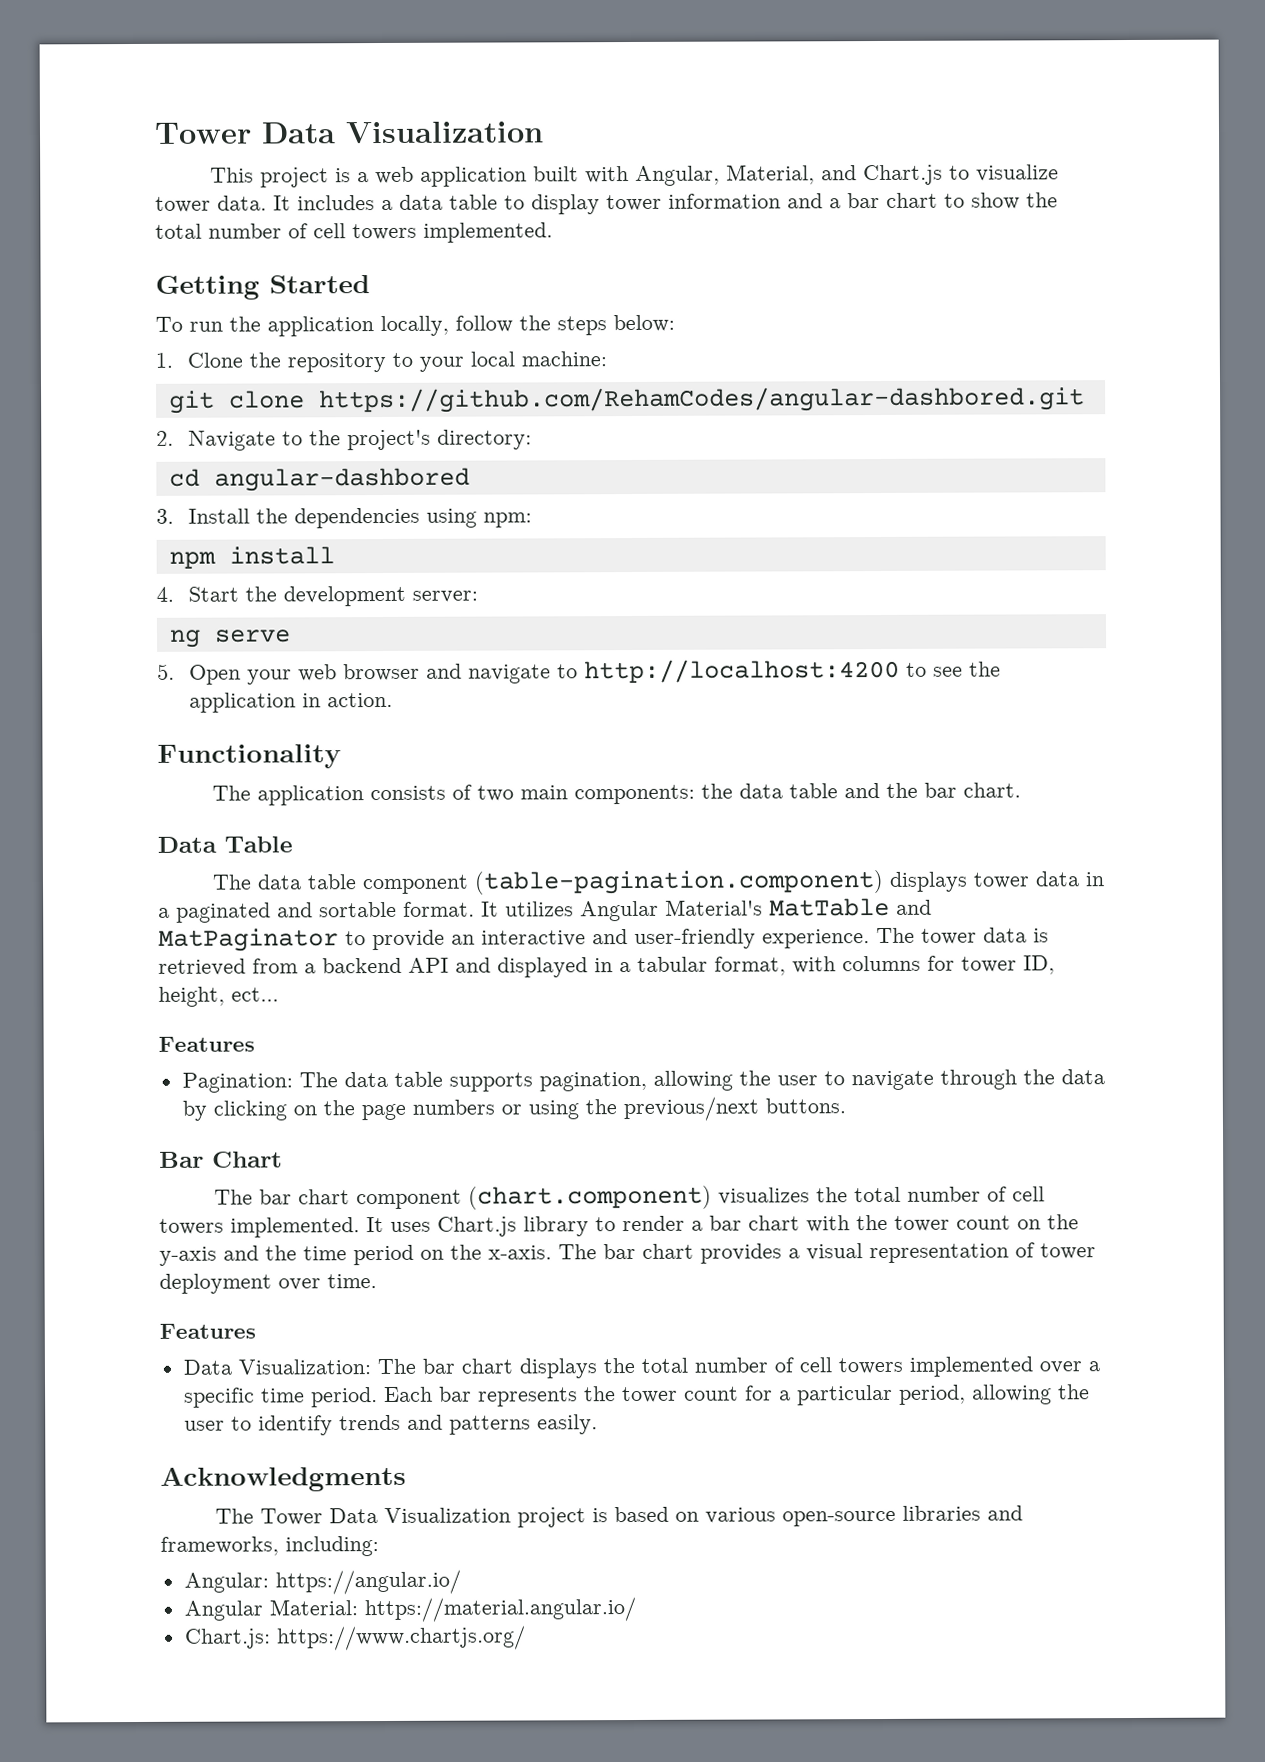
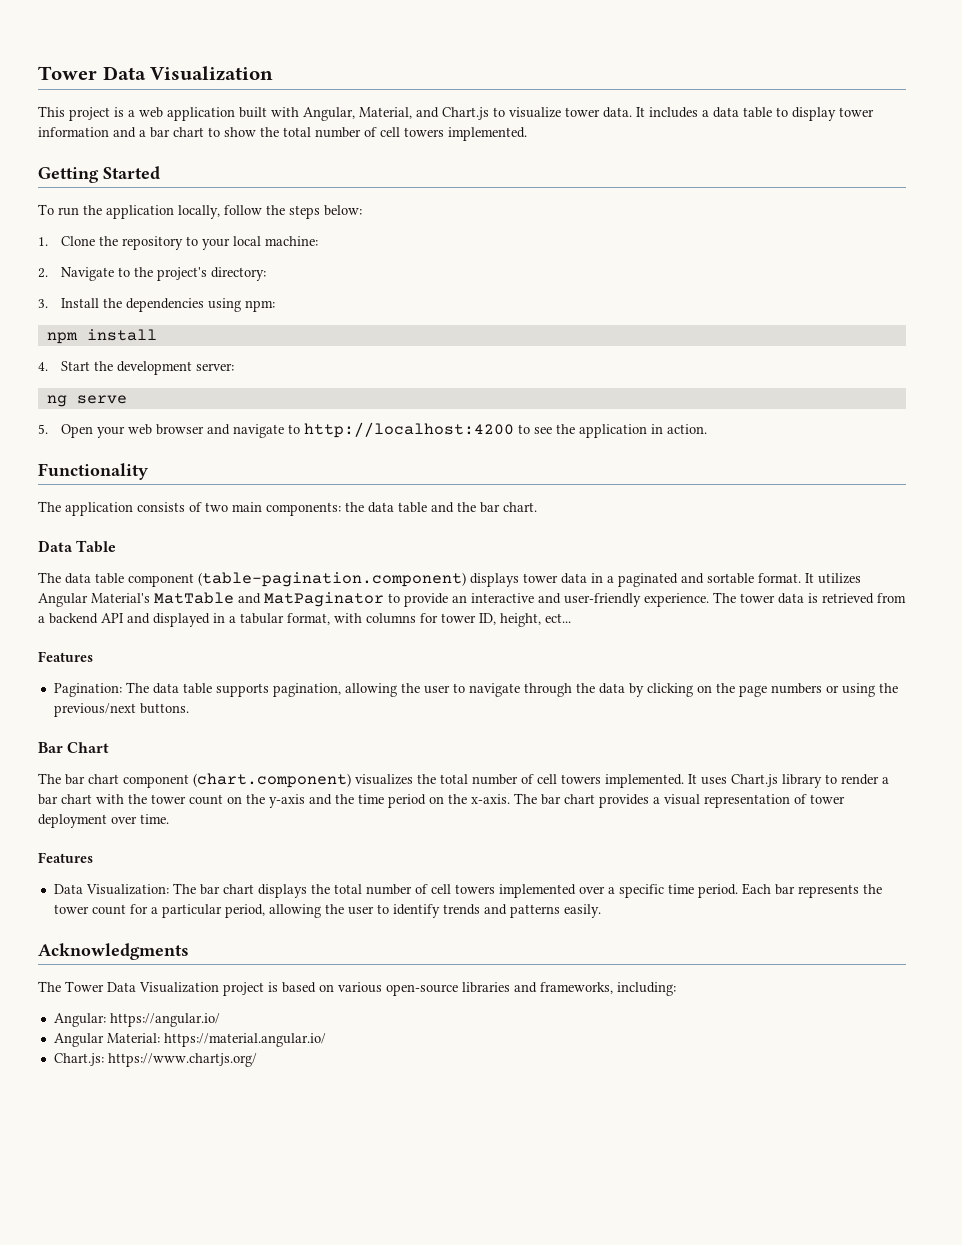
[168,386,1085,414] // git clone https://github.com/RehamCodes/angular-dashbored.git -> (318, 241) none
[168,467,470,492] // cd angular-dashbored -> (266, 274) none

